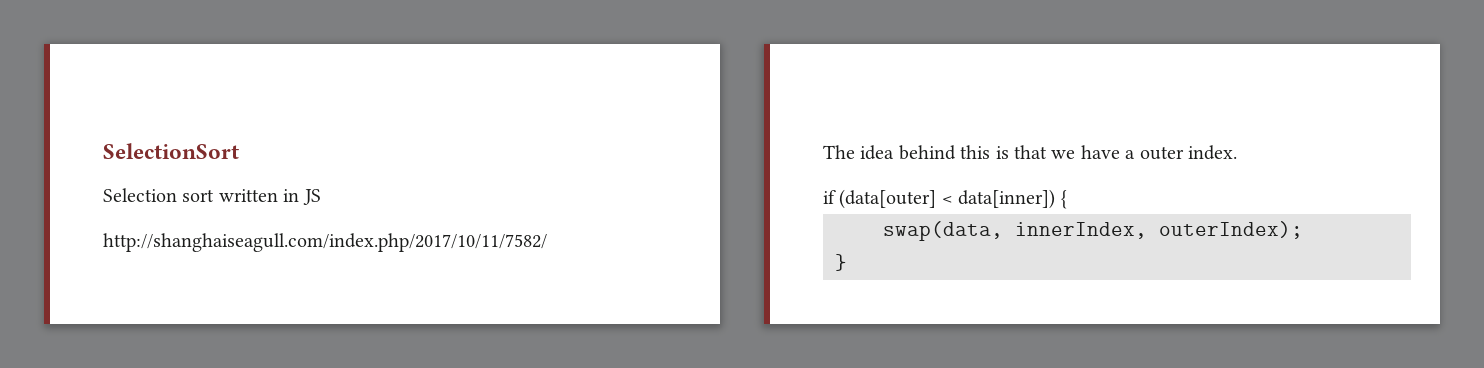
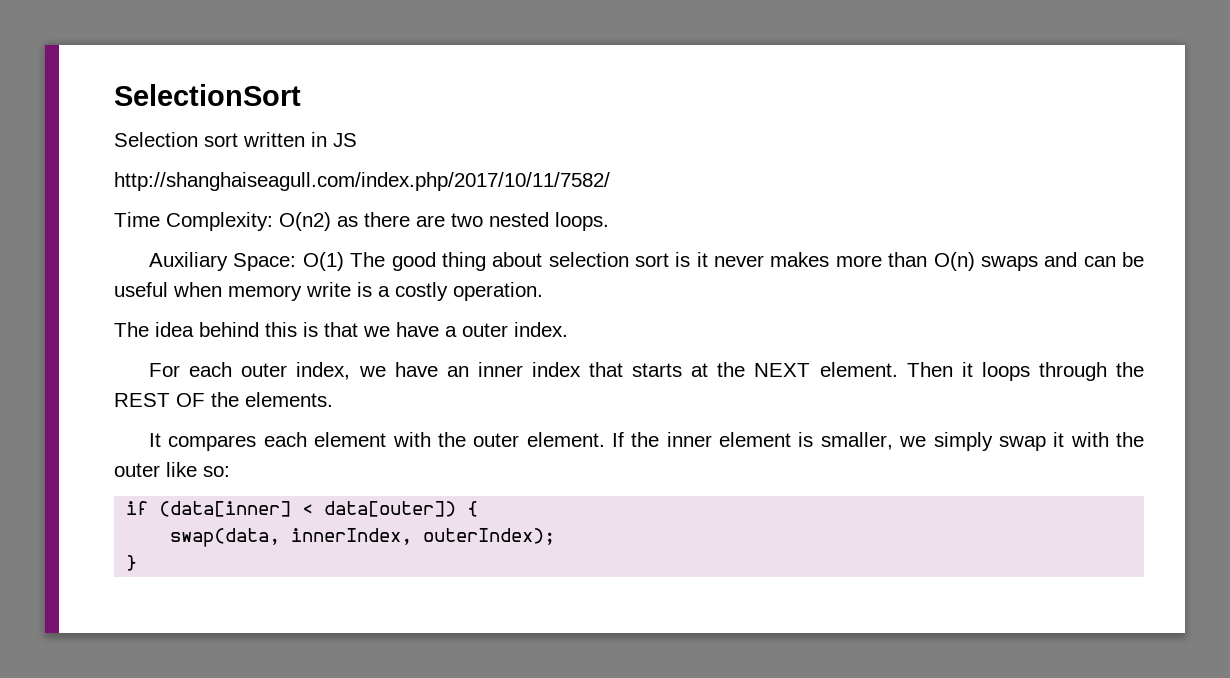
(547, 242) none -> [114,212,609,231] [149,252,1145,271] [114,282,543,301] // Time Complexity: O(n2) as there are two nested loops. // Auxiliary Space: O(1) The good thing about selection sort is it never makes more than O(n) swaps and can be useful when memory write is a costly operation.
[823,189,1056,209] if (data[outer] < data[inner]) -> [149,362,1144,381] [114,392,333,407] [149,432,1145,451] [114,462,230,477] [126,501,457,517] For each outer index, we have an inner index that starts at the NEXT element. Then it loops through the REST OF the elements. // It compares each element with the outer element. If the inner element is smaller, we simply swap it with the outer like so: // if (data[inner] < data[outer])

